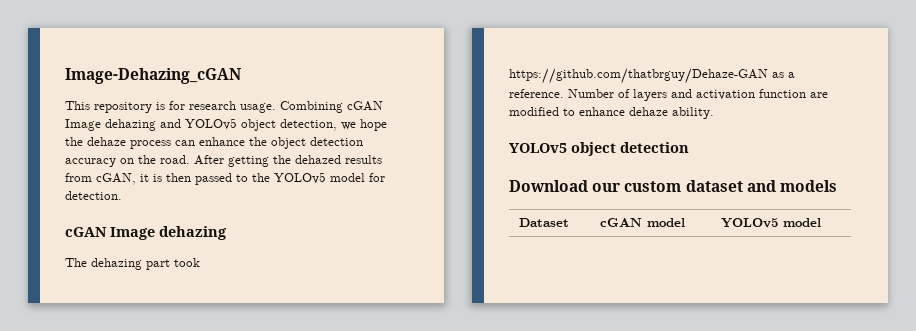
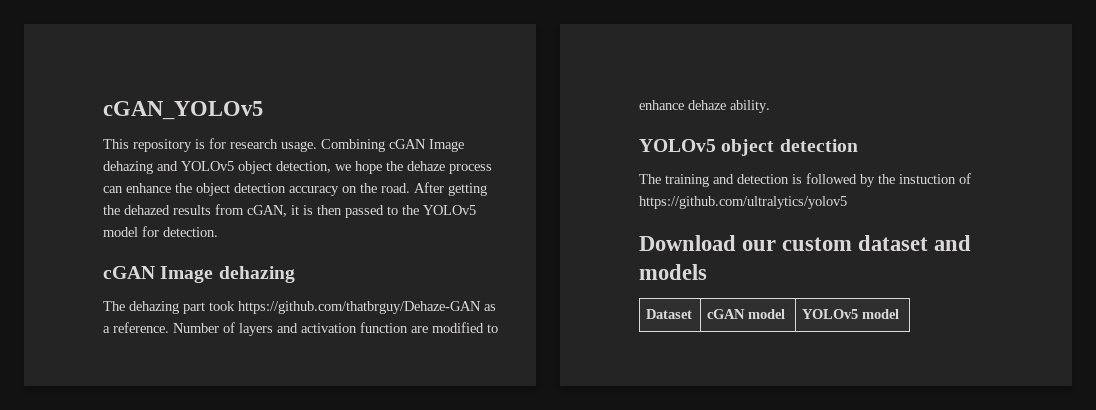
[65,68,241,84] Image-Dehazing_cGAN -> [103,101,263,120] cGAN_YOLOv5
(689, 147) none -> [639,173,971,187] [639,196,847,209] // The training and detection is followed by the instuction of https://github.com/ultralytics/yolov5

